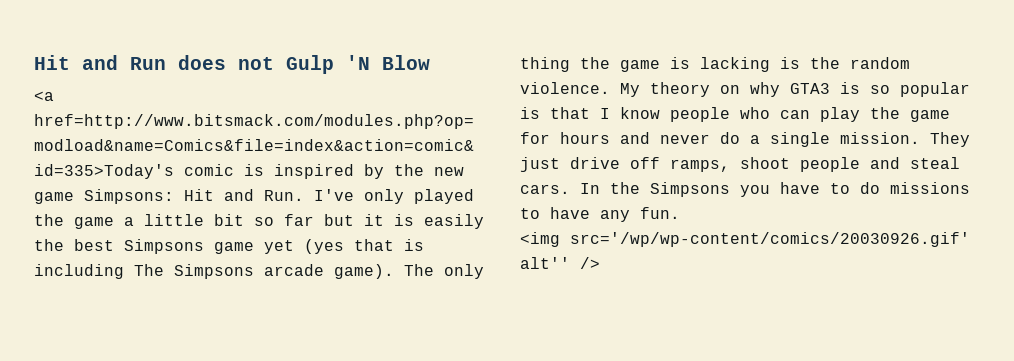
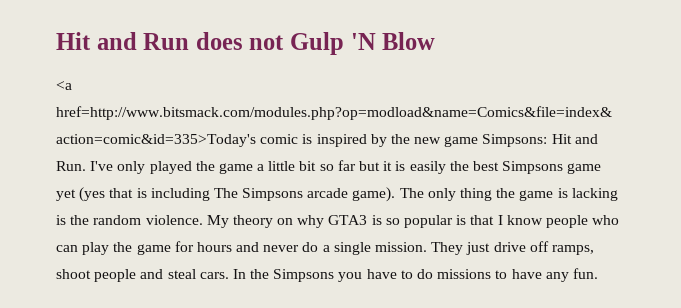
[520,232,970,247] [520,257,600,269] // <img src='/wp/wp-content/comics/20030926.gif' alt'' /> -> (598, 273) none

